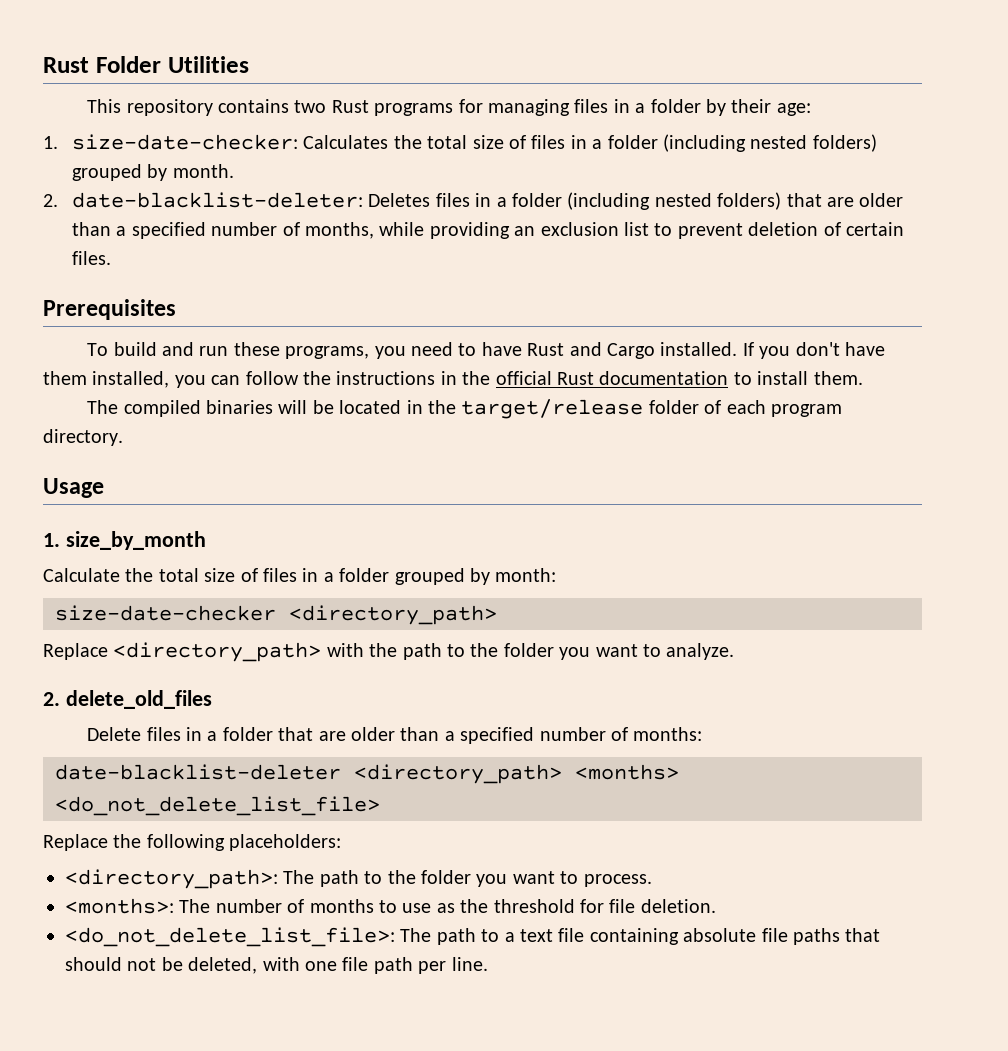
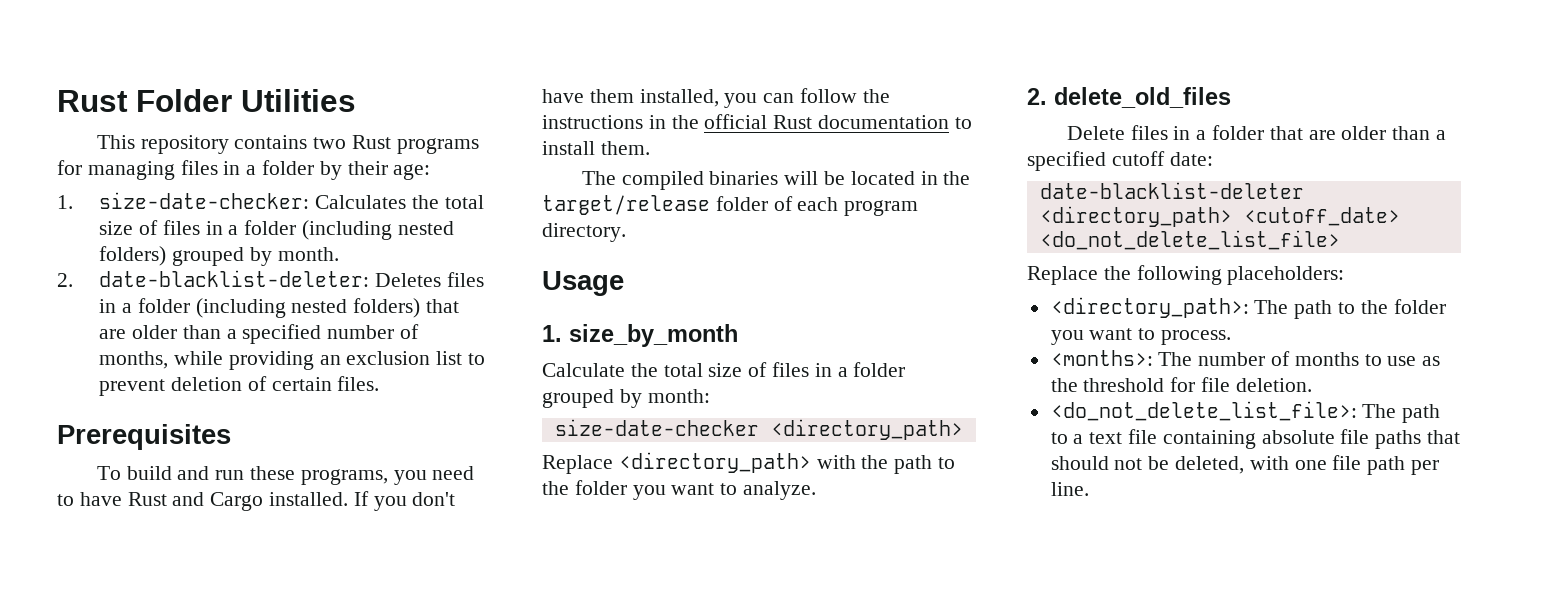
[539,727,703,741] number of months: -> [1111,151,1213,166] cutoff date:
[575,764,679,780] <months> -> [1243,207,1400,226] <cutoff_date>

